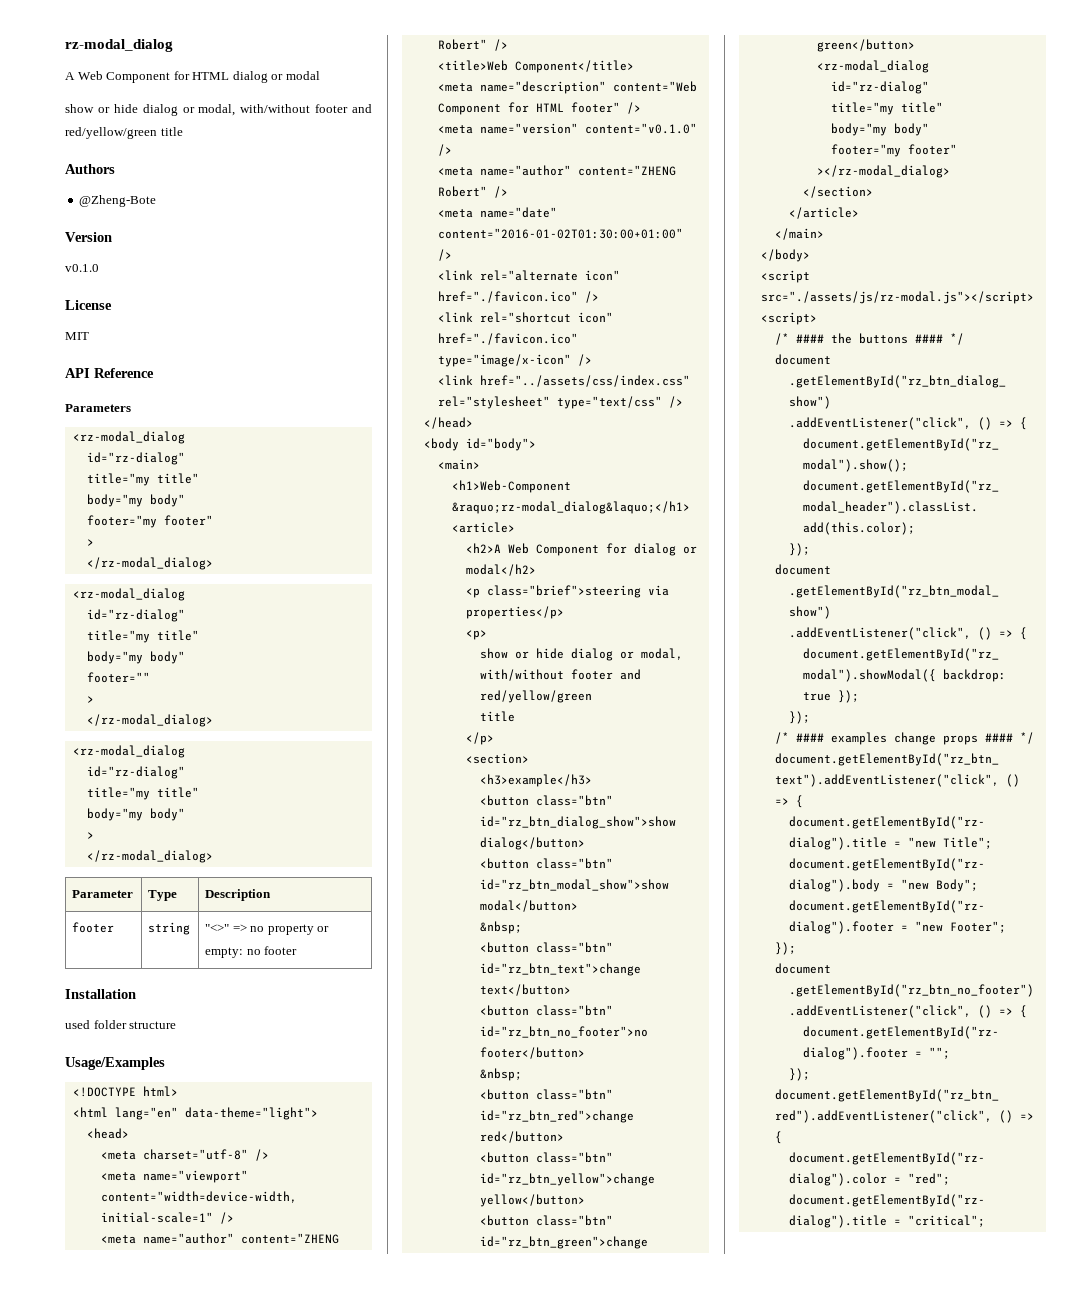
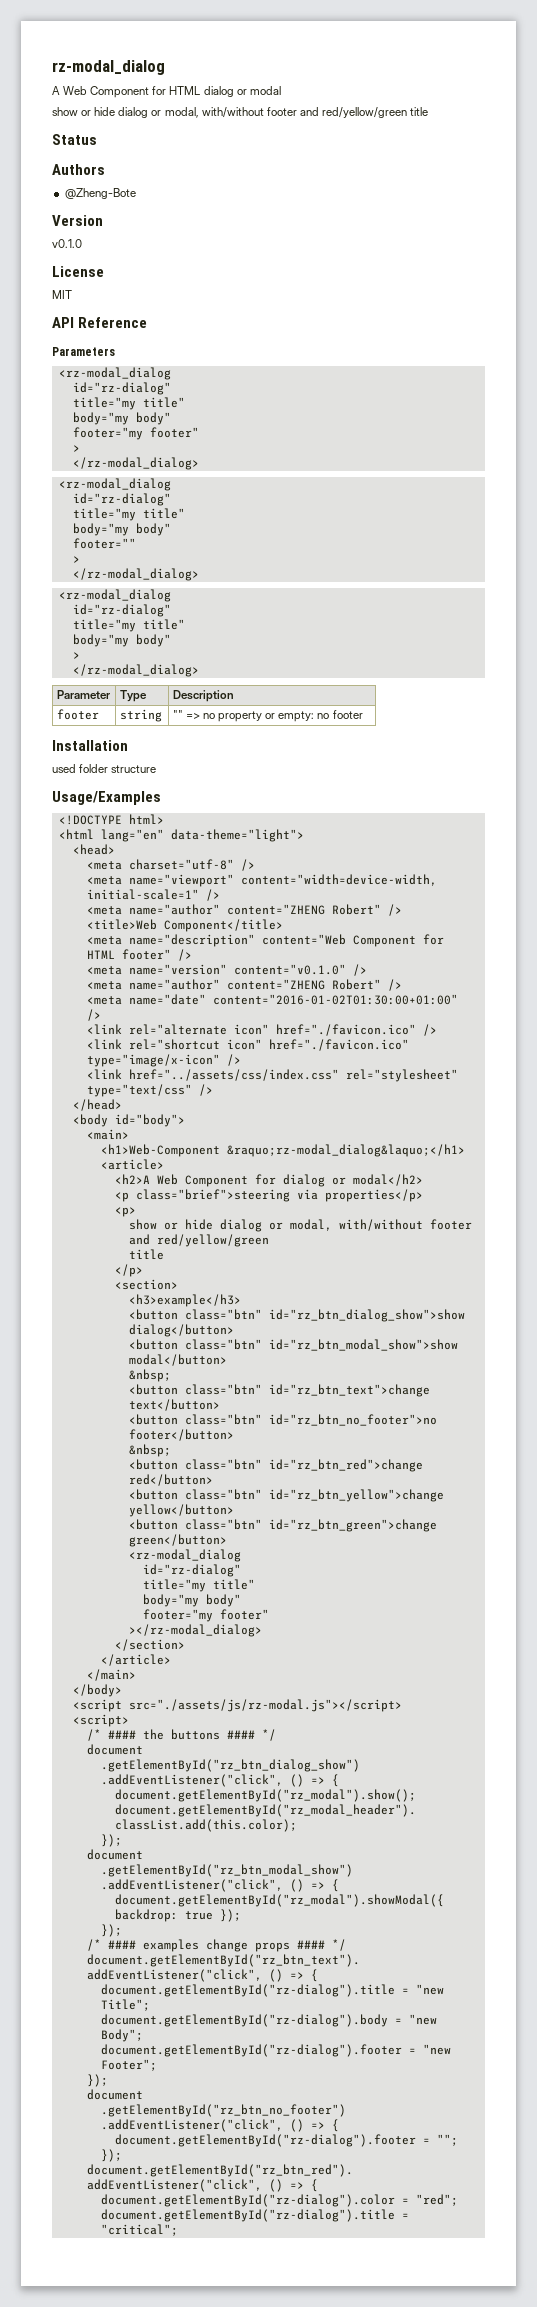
(183, 131) none -> [52,134,97,145] // Status
[205,924,230,932] "<>" -> [172,710,183,719] ""

